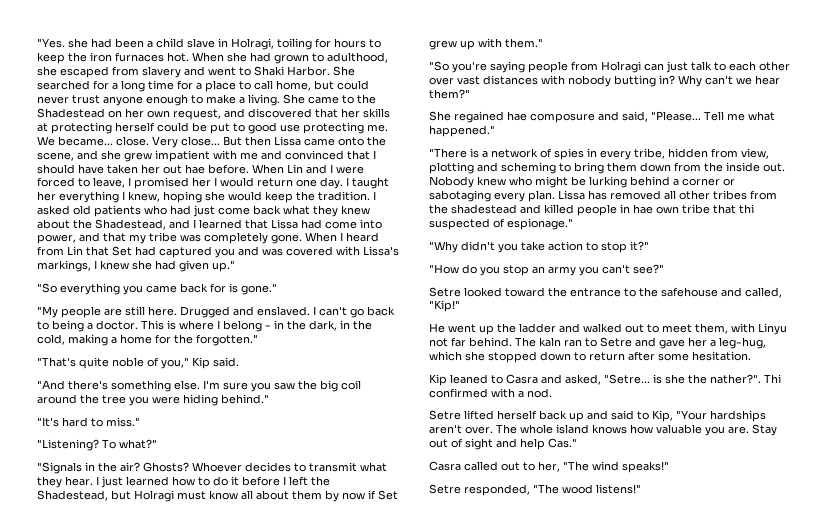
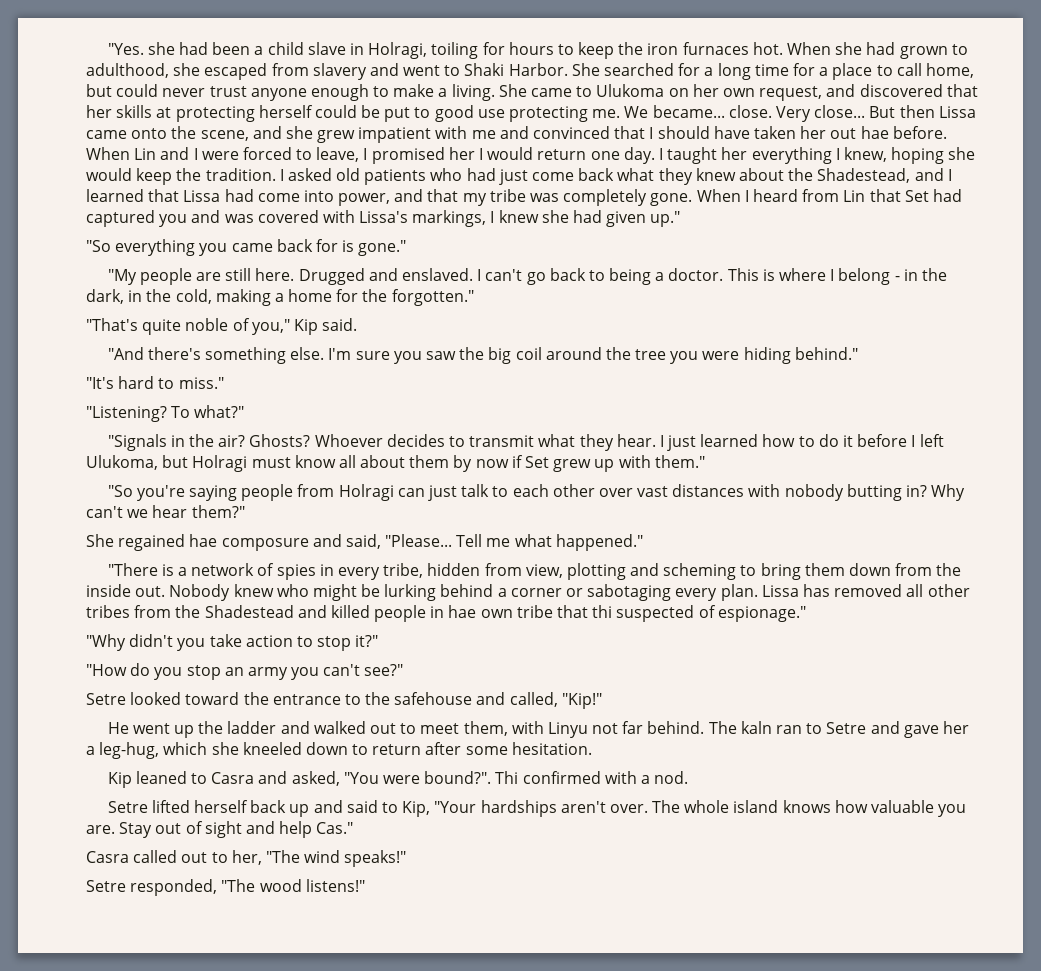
[357,94,376,104] [37,108,105,118] the Shadestead -> [596,84,665,97] Ulukoma
[311,476,330,486] [37,490,108,501] the Shadestead, -> [86,455,158,470] Ulukoma,
[451,204,517,214] shadestead -> [204,605,294,618] Shadestead
[488,351,537,363] stopped -> [242,742,302,755] kneeled
[604,374,761,384] "Setre... is she the nather?". -> [343,771,492,784] "You were bound?".

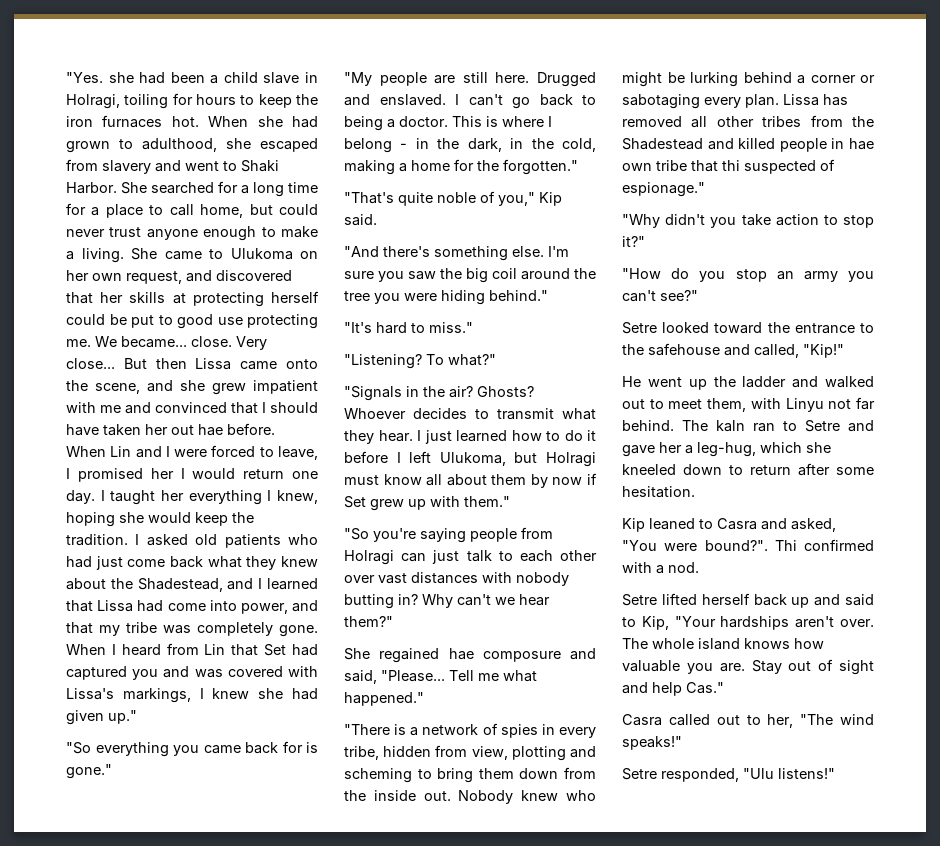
[221,879,302,892] "The wood -> [743,768,774,779] "Ulu

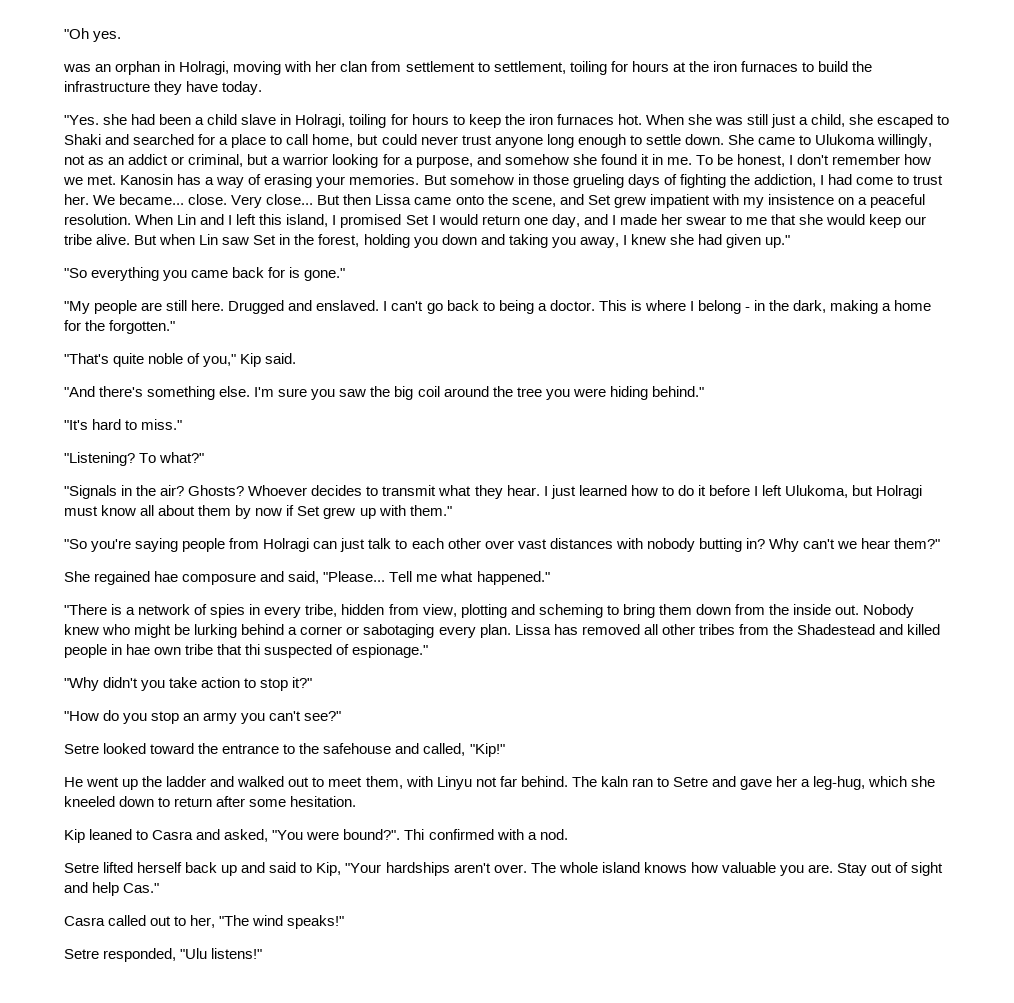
(66, 77) none -> [64,28,122,42] [63,61,873,75] [64,81,263,95] "Oh yes. // was an orphan in Holragi, moving with her clan from settlement to settlement, toiling for hours at the iron furnaces to build the infrastructure they have today. //
[292,116,318,128] [66,138,318,153] [66,159,279,174] [66,181,318,197] had grown to adulthood, she escaped from slavery and went to Shaki Harbor. She searched for a long time -> [715,114,950,128] [64,134,195,145] was still just a child, she escaped to Shaki and searched
(198, 234) none -> [546,134,574,148] long
[281,226,318,238] [66,248,124,263] make a living. -> [645,134,724,145] settle down.
[300,251,318,259] [66,270,292,284] [66,291,319,307] [66,314,318,329] [66,339,91,347] on her own request, and discovered that her skills at protecting herself could be put to good use protecting me. -> [877,134,933,148] [64,154,932,168] [63,174,944,188] [64,194,89,205] willingly, not as an addict or criminal, but a warrior looking for a purpose, and somehow she found it in me. To be honest, I don't remember how we met. Kanosin has a way of erasing your memories. But somehow in those grueling days of fighting the addiction, I had come to trust her.
[180,380,205,391] she -> [587,195,611,205] Set
[100,402,318,414] [66,423,275,436] [66,445,318,460] me and convinced that I should have taken her out hae before. When Lin and I were forced to leave, -> [742,194,926,208] [64,214,329,227] my insistence on a peaceful resolution. When Lin and I left this island,
[150,468,174,479] her -> [405,215,429,225] Set
[66,490,318,505] [66,512,254,527] [66,534,318,548] [66,556,318,570] [66,578,318,592] [66,600,318,614] [66,622,318,637] [66,643,318,656] [66,666,318,680] [66,688,191,703] day. I taught her everything I knew, hoping she would keep the tradition. I asked old patients who had just come back what they knew about the Shadestead, and I learned that Lissa had come into power, and that my tribe was completely gone. When I heard from Lin that Set had captured you and was covered with Lissa's markings, -> [551,214,927,228] [64,234,619,248] day, and I made her swear to me that she would keep our tribe alive. But when Lin saw Set in the forest, holding you down and taking you away,
[510,138,596,152] in the cold, -> (827, 306) none

